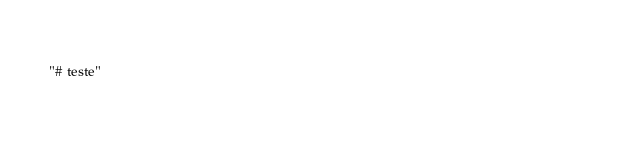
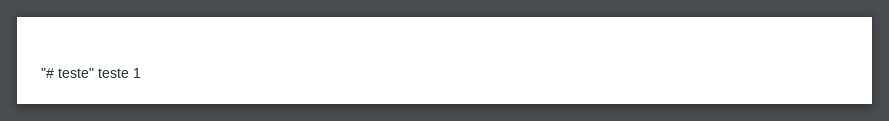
(101, 71) none -> [98,68,141,78] teste 1

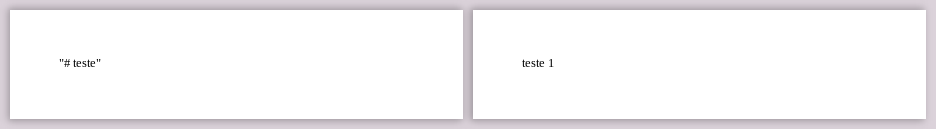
(94, 73) none -> (102, 63) //

